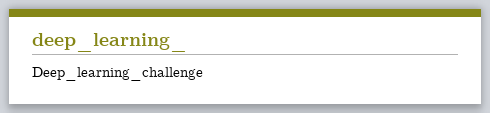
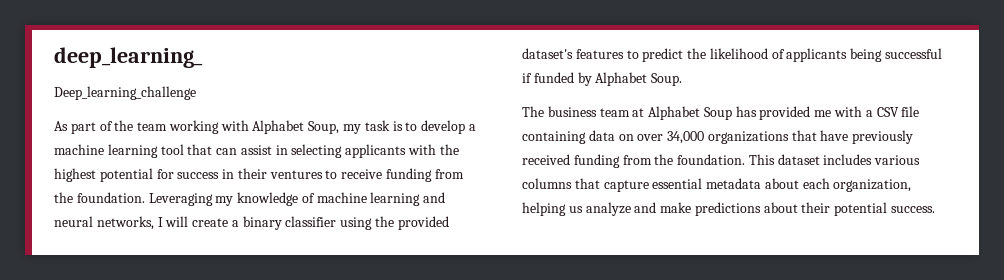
(203, 74) none -> [54,120,476,134] [54,144,459,158] [54,168,464,182] [54,192,446,206] [54,216,449,230] [522,48,943,62] [522,72,683,86] [522,106,920,120] [522,130,914,144] [522,154,921,168] [522,178,912,192] [522,202,936,216] // As part of the team working with Alphabet Soup, my task is to develop a machine learning tool that can assist in selecting applicants with the highest potential for success in their ventures to receive funding from the foundation. Leveraging my knowledge of machine learning and neural networks, I will create a binary classifier using the provided dataset's features to predict the likelihood of applicants being successful if funded by Alphabet Soup. // The business team at Alphabet Soup has provided me with a CSV file containing data on over 34,000 organizations that have previously received funding from the foundation. This dataset includes various columns that capture essential metadata about each organization, helping us analyze and make predictions about their potential success.

